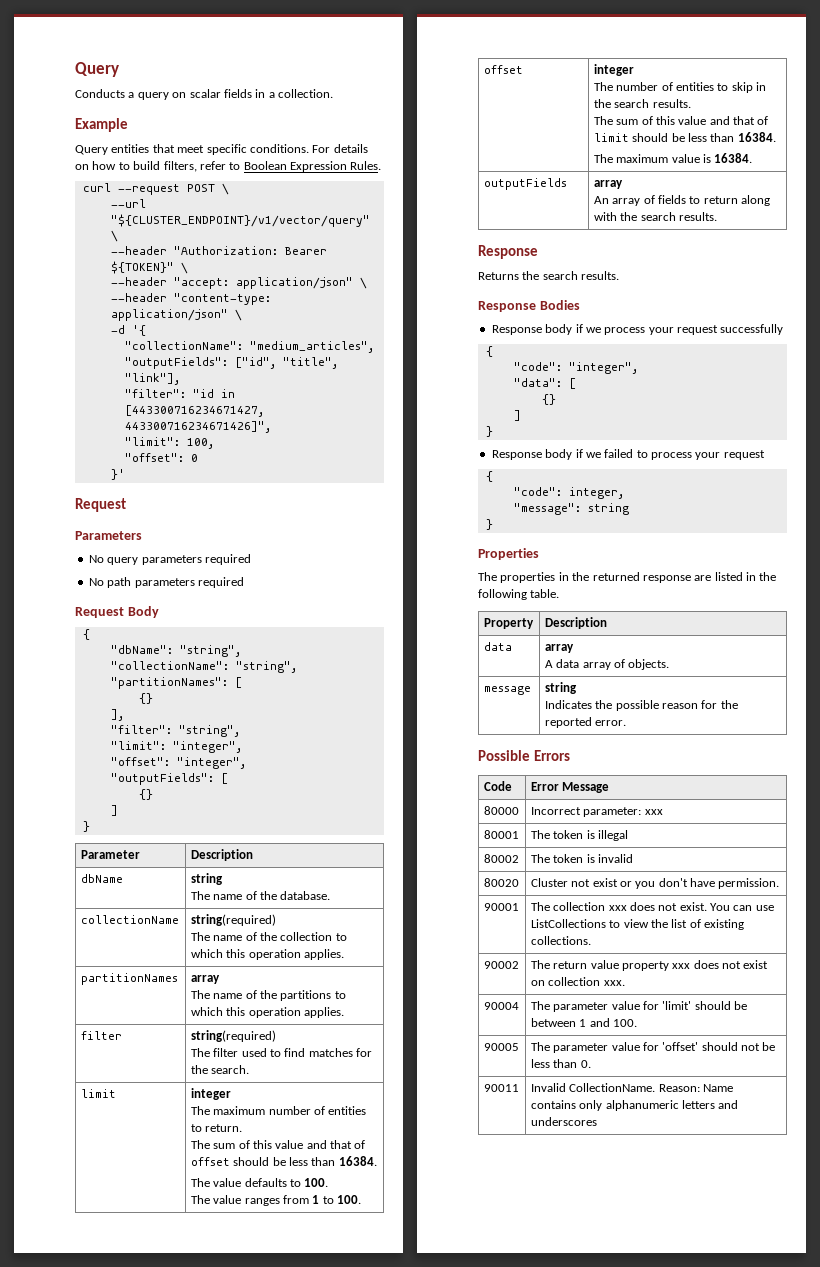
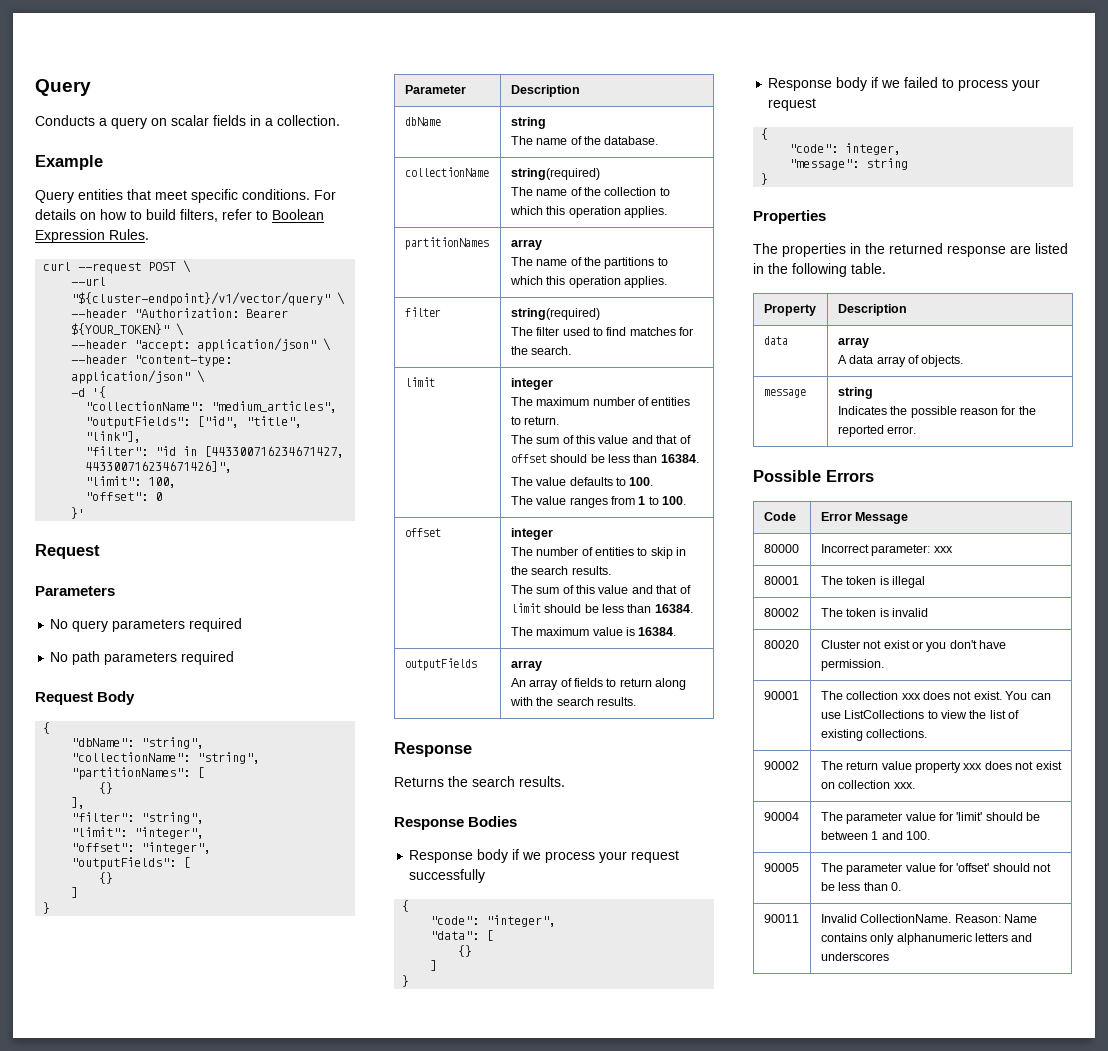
[110,214,370,227] "${CLUSTER_ENDPOINT}/v1/vector/query" -> [71,292,331,306] "${cluster-endpoint}/v1/vector/query"
[110,261,174,274] ${TOKEN}" -> [71,323,170,335] ${YOUR_TOKEN}"

